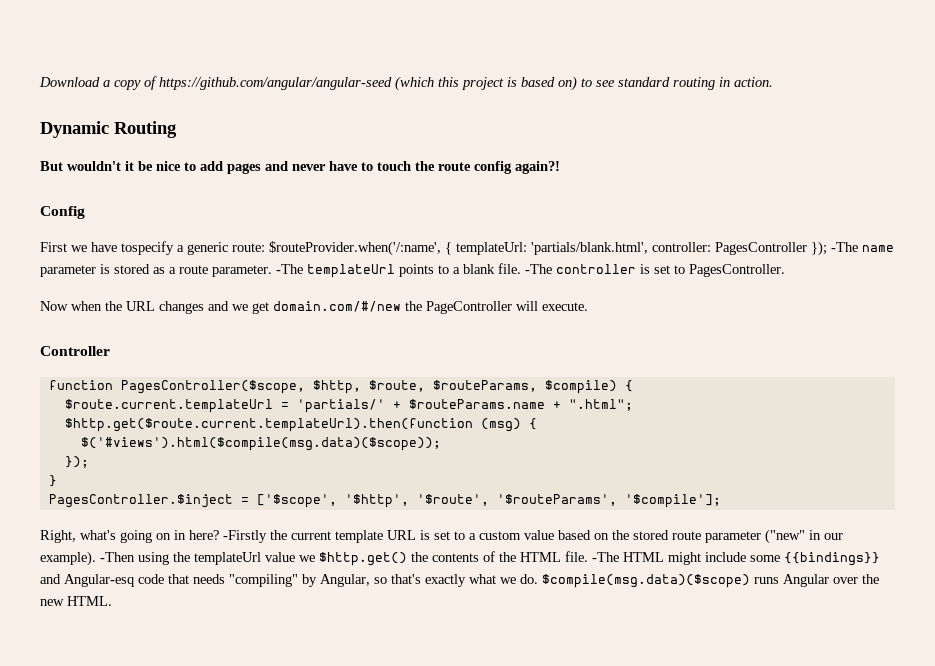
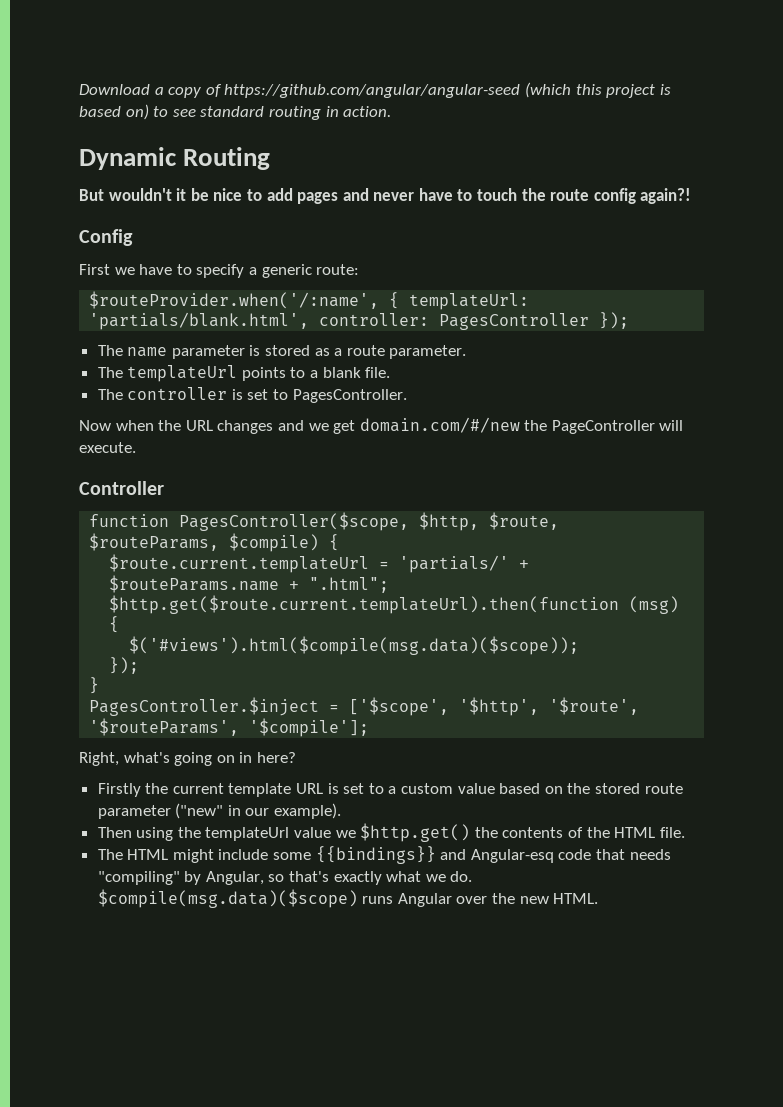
[121,241,174,255] tospecify -> [176,264,245,278] to specify
(265, 247) none -> (360, 269) //
[831,242,858,252] -The -> [97,345,123,356] // The
[276,264,303,274] -The -> [97,367,123,378] // The
[525,264,552,274] -The -> [97,389,123,400] // The
[223,530,267,543] -Firstly -> [97,783,141,797] // Firstly
[100,552,135,562] -Then -> [97,827,132,838] // Then
[592,552,619,562] -The -> [97,849,123,860] // The

